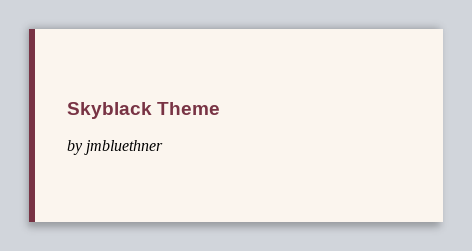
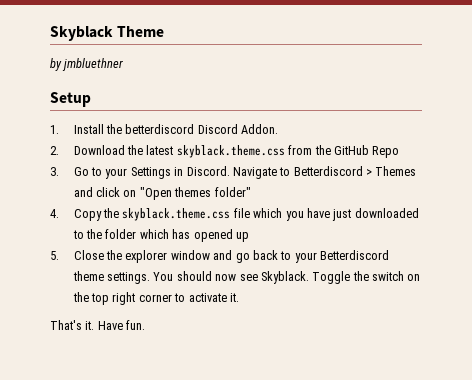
(164, 147) none -> [50,92,91,107] [50,124,279,134] [50,145,400,158] [50,166,417,179] [73,187,251,200] [50,208,419,221] [72,229,249,242] [50,250,390,263] [72,271,421,284] [72,292,239,305] [50,320,146,330] // Setup // 1. Install the betterdiscord Discord Addon. // 2. Download the latest skyblack.theme.css from the GitHub Repo // 3. Go to your Settings in Discord. Navigate to Betterdiscord > Themes and click on "Open themes folder" // 4. Copy the skyblack.theme.css file which you have just downloaded to the folder which has opened up // 5. Close the explorer window and go back to your Betterdiscord theme settings. You should now see Skyblack. Toggle the switch on the top right corner to activate it. // That's it. Have fun.

